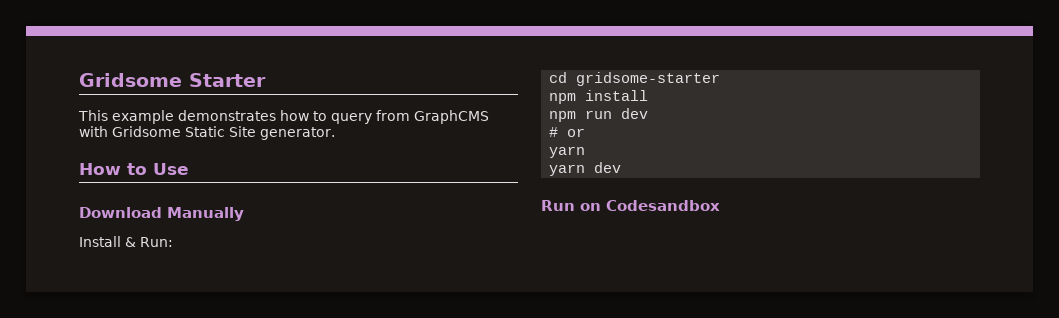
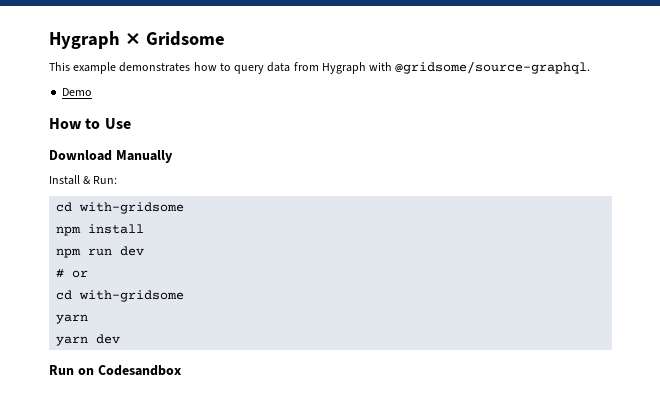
[79,73,266,87] Gridsome Starter -> [49,31,225,49] Hygraph ⨯ Gridsome
[376,110,489,124] [79,126,335,140] from GraphCMS with Gridsome Static Site generator. -> [267,61,591,74] [62,88,93,96] data from Hygraph with @gridsome/source-graphql. // Demo
[576,72,721,86] gridsome-starter -> [79,202,185,214] with-gridsome
(586, 132) none -> [56,290,185,302] // cd with-gridsome

